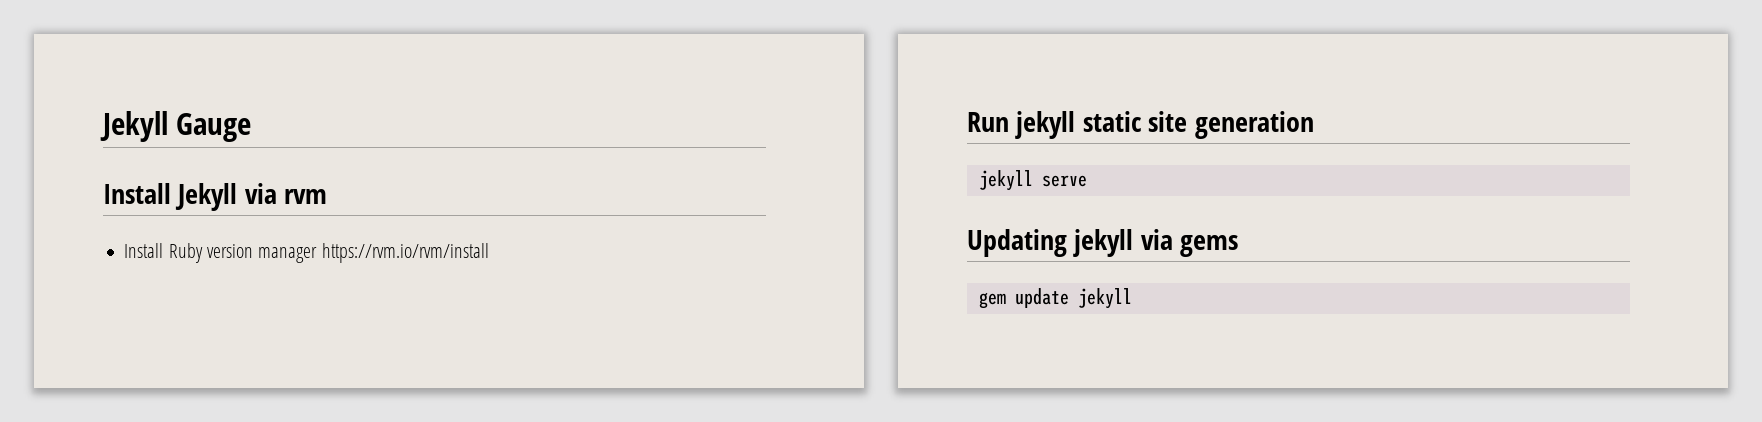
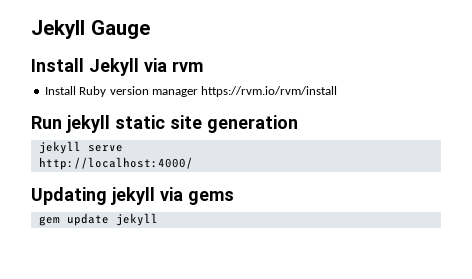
(1087, 181) none -> [38,157,193,170] // http://localhost:4000/

